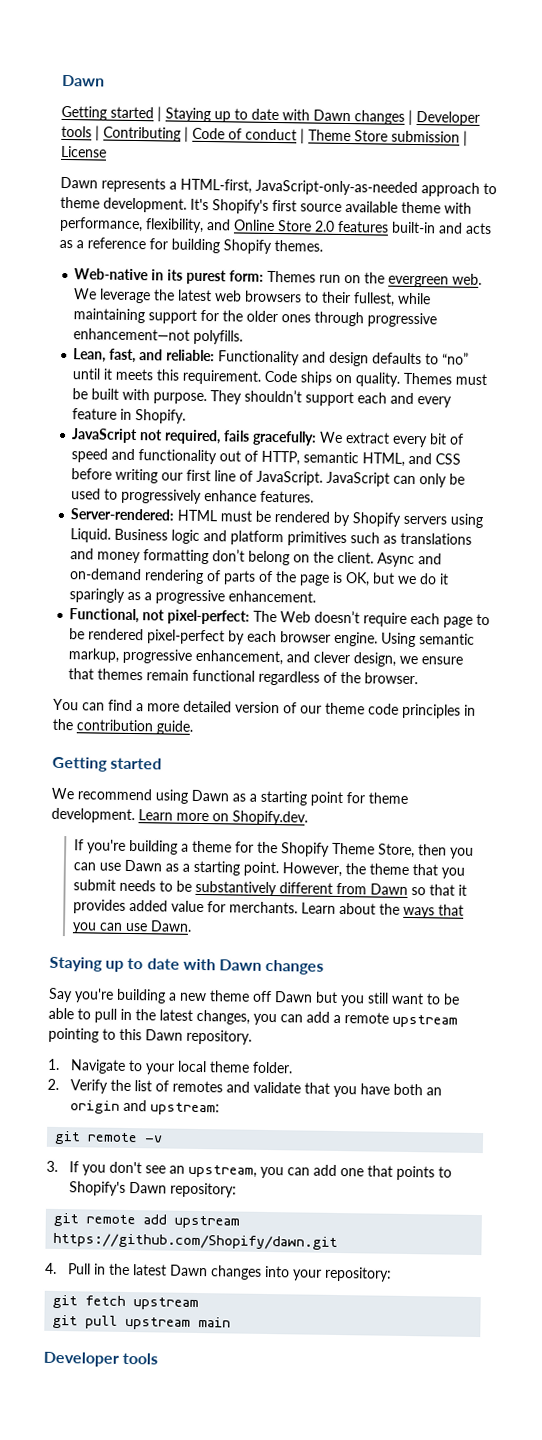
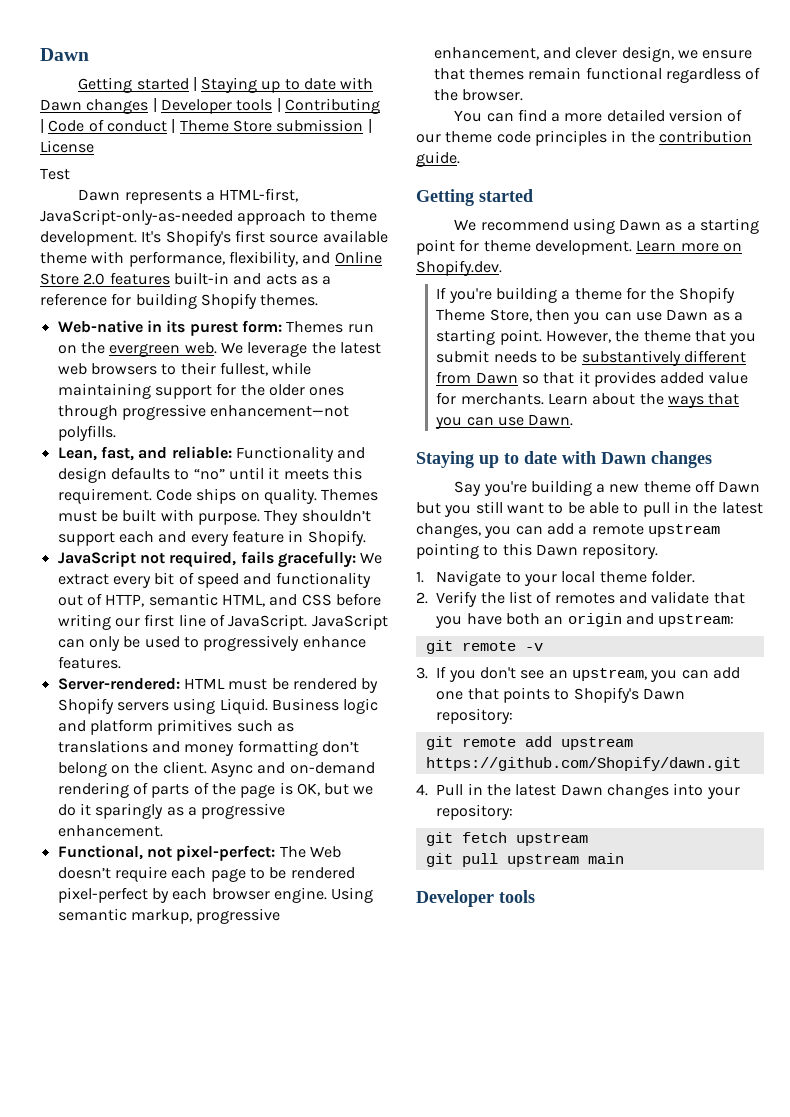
(107, 151) none -> [40,168,70,180] // Test

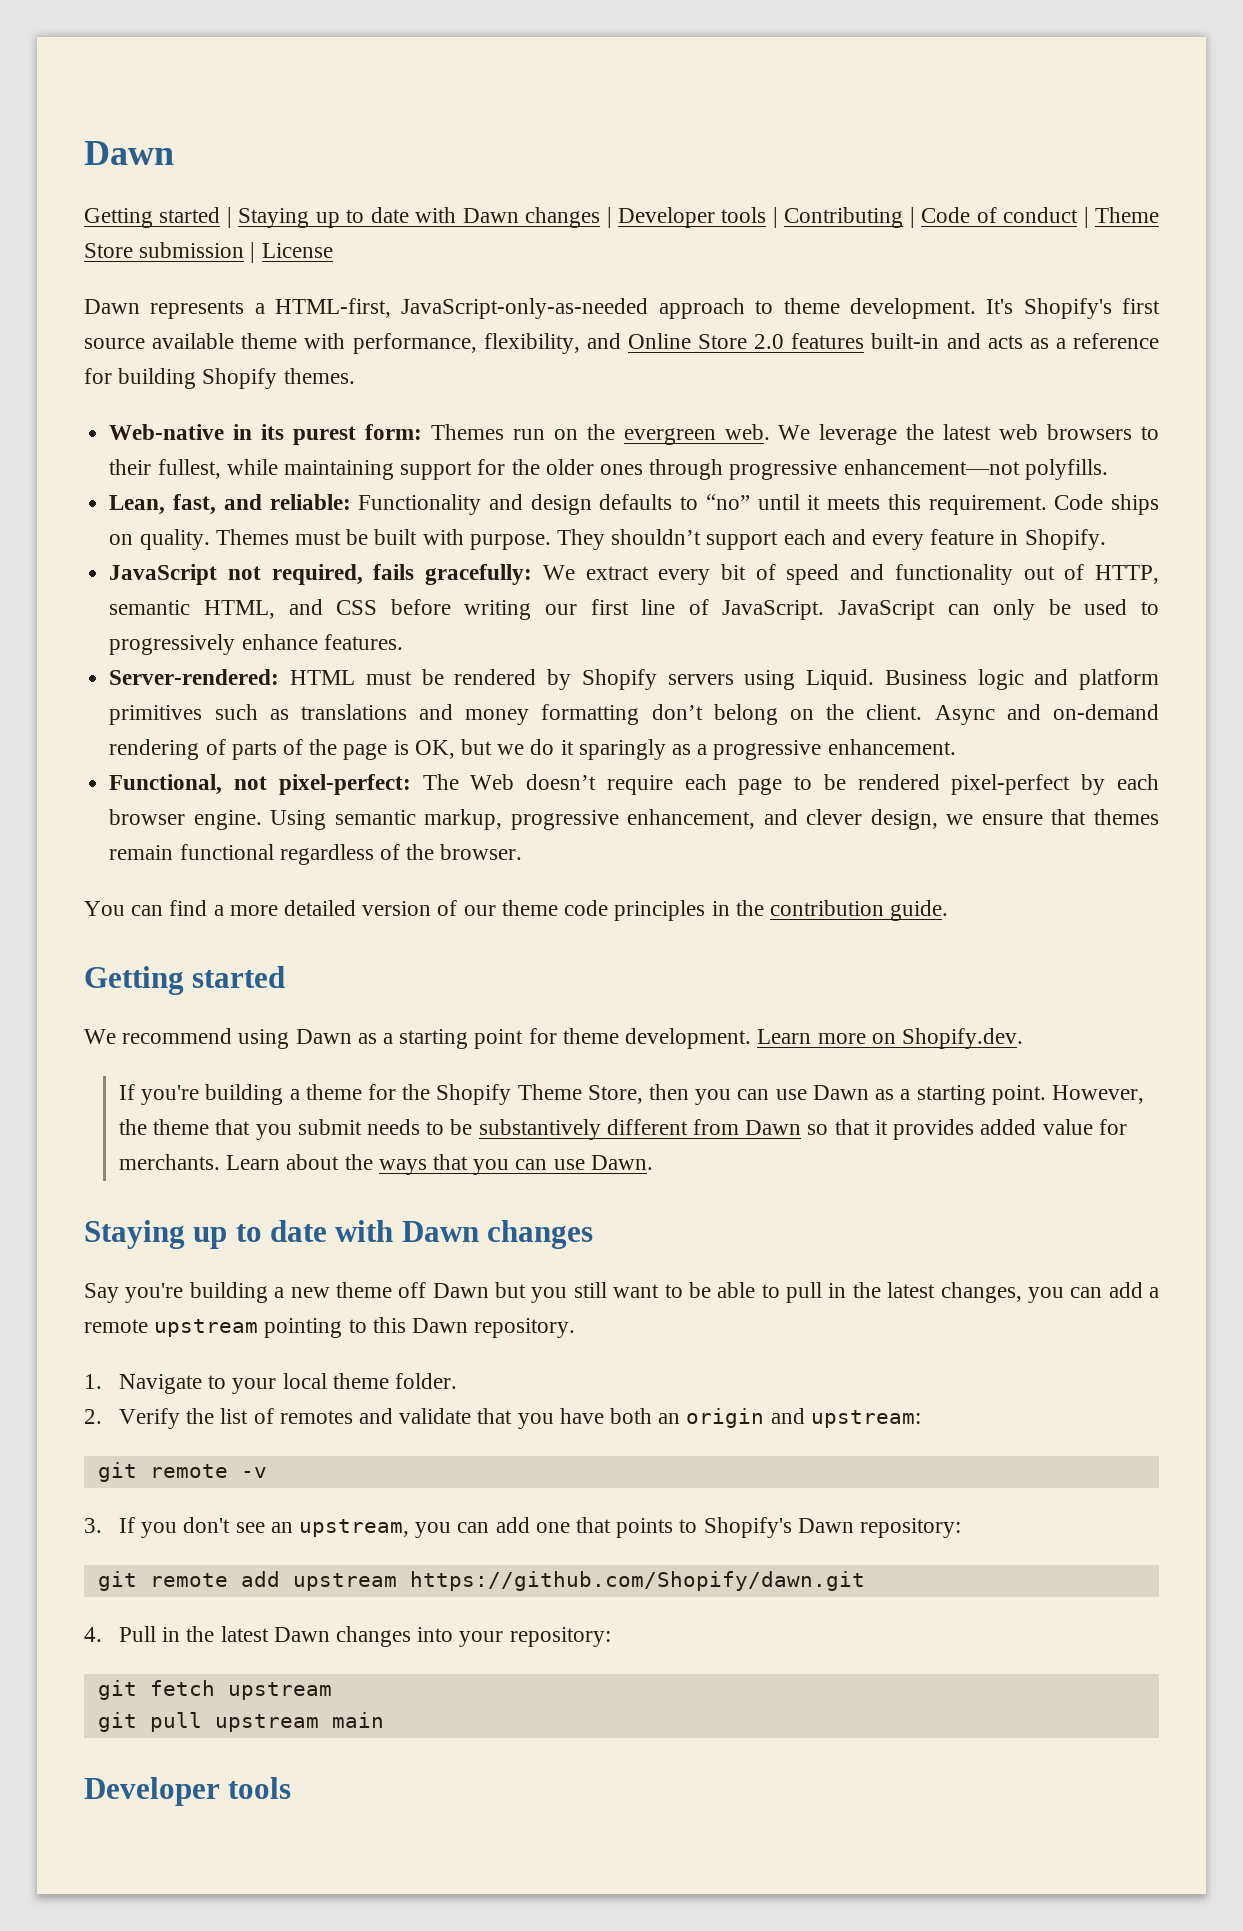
[40,168,70,180] // Test -> (333, 250) none

